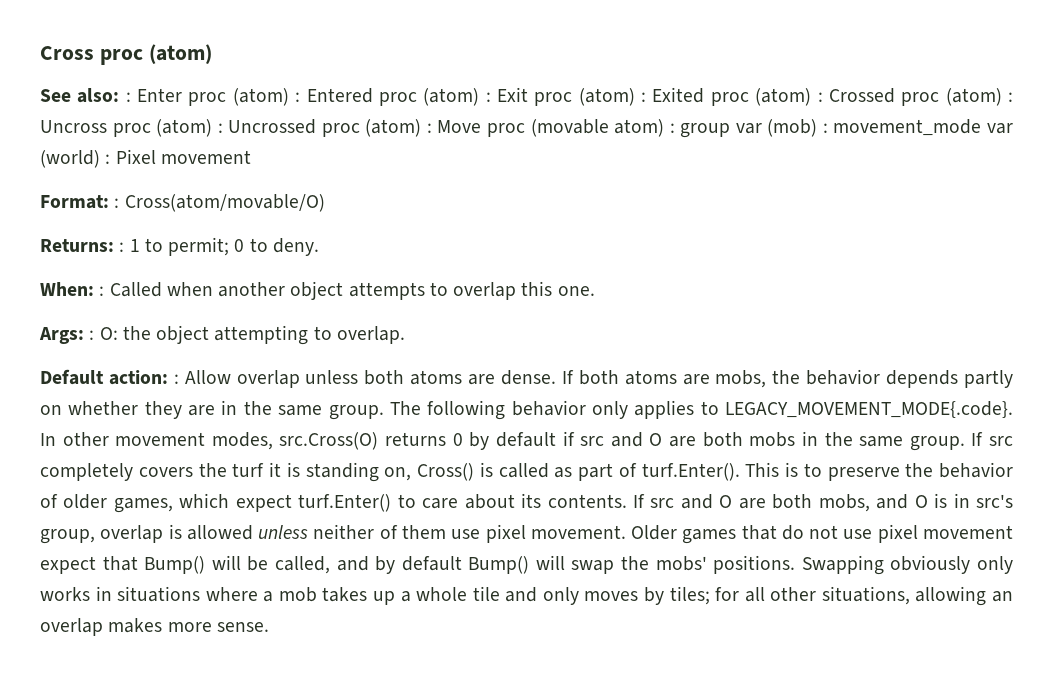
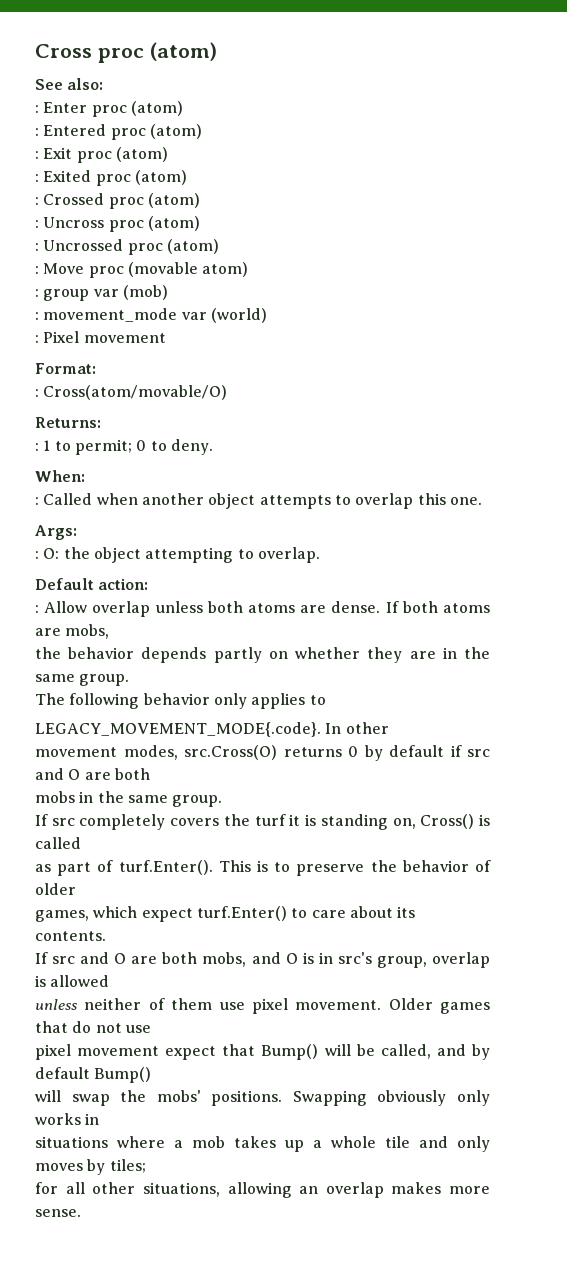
(120, 95) none -> (104, 84) //
(289, 97) none -> (183, 108) //
(480, 97) none -> (202, 131) //
(635, 97) none -> (168, 154) //
(812, 97) none -> (187, 177) //
(1002, 97) none -> (200, 200) //
(213, 128) none -> (200, 223) //
(422, 128) none -> (219, 246) //
(665, 128) none -> (249, 269) //
(818, 128) none -> (168, 292) //
(100, 159) none -> (267, 315) //
(109, 202) none -> (96, 368) //
(114, 245) none -> (101, 422) //
(94, 289) none -> (85, 476) //
(84, 335) none -> (77, 532) //
(168, 377) none -> (149, 584) //
(767, 379) none -> (110, 631) //
(384, 412) none -> (130, 680) //
(719, 408) none -> (326, 700) //
(109, 439) none -> (389, 728) //
(743, 439) none -> (150, 774) //
(965, 443) none -> (223, 801) //
(549, 470) none -> (81, 843) //
(108, 501) none -> (76, 889) //
(627, 501) none -> (106, 936) //
(253, 532) none -> (110, 981) //
(873, 534) none -> (151, 1029) //
(530, 565) none -> (152, 1075) //
(112, 593) none -> (100, 1119) //
(710, 595) none -> (146, 1166) //

